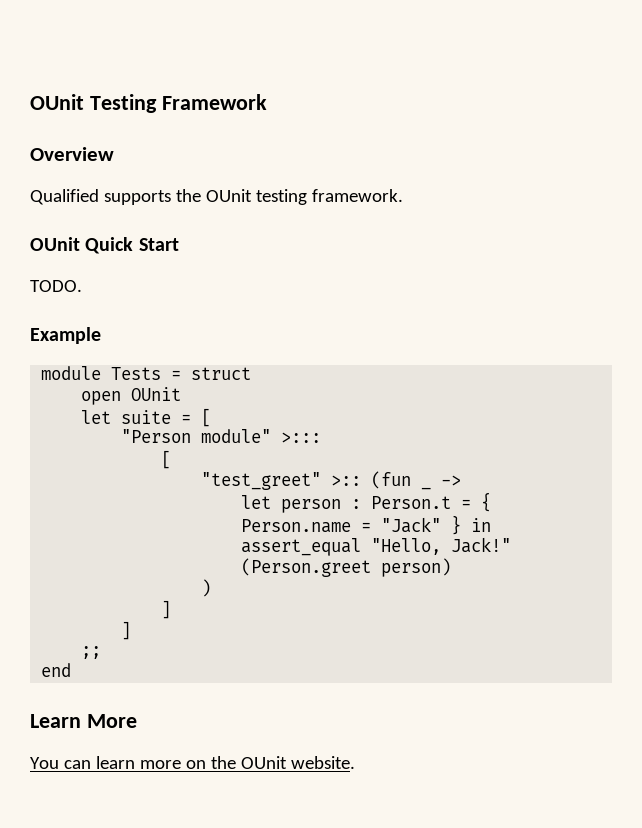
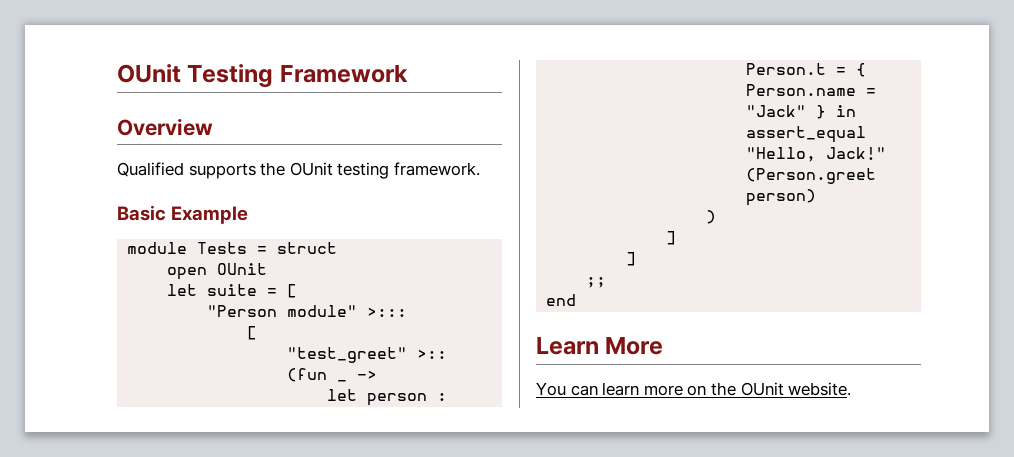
[30,237,179,254] [30,280,82,292] OUnit Quick Start // TODO. // -> [117,205,166,221] Basic

